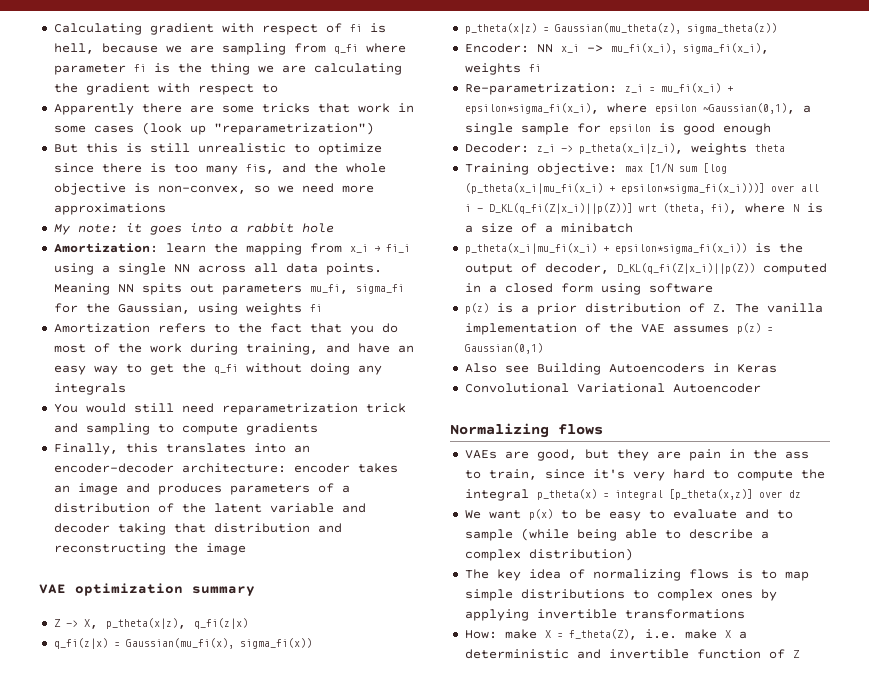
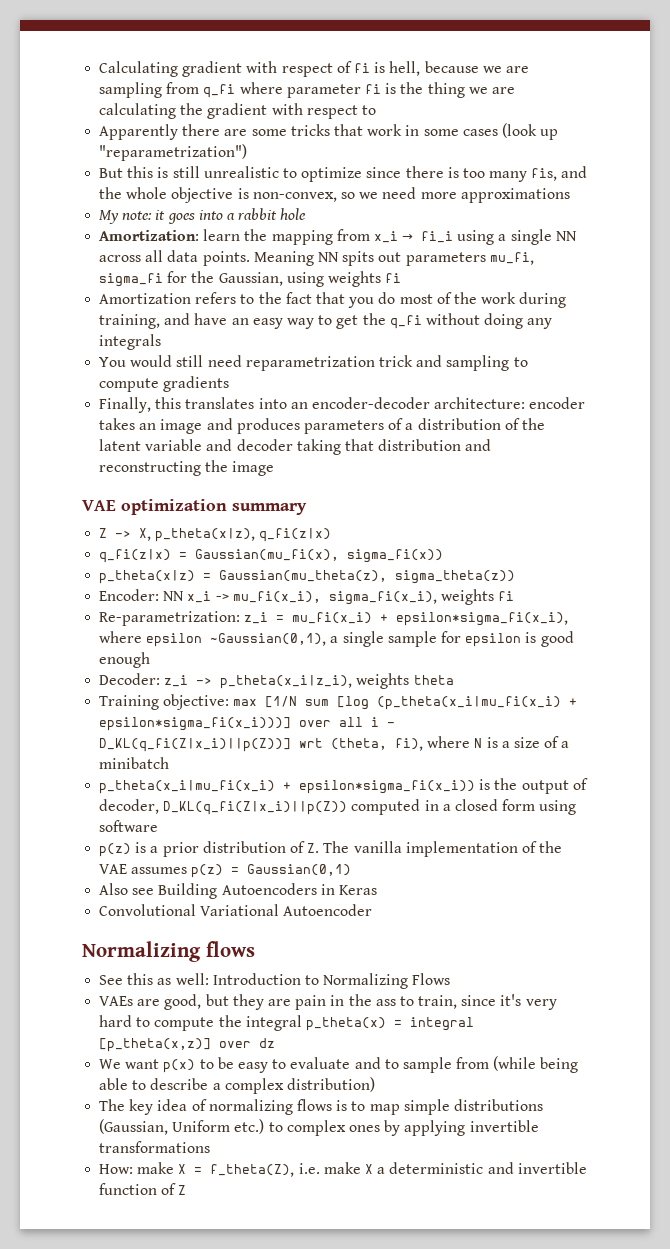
(603, 429) none -> [99,973,451,989] // See this as well: Introduction to Normalizing Flows
(513, 535) none -> [456,1057,490,1069] from
(625, 594) none -> [99,1119,265,1135] (Gaussian, Uniform etc.)

